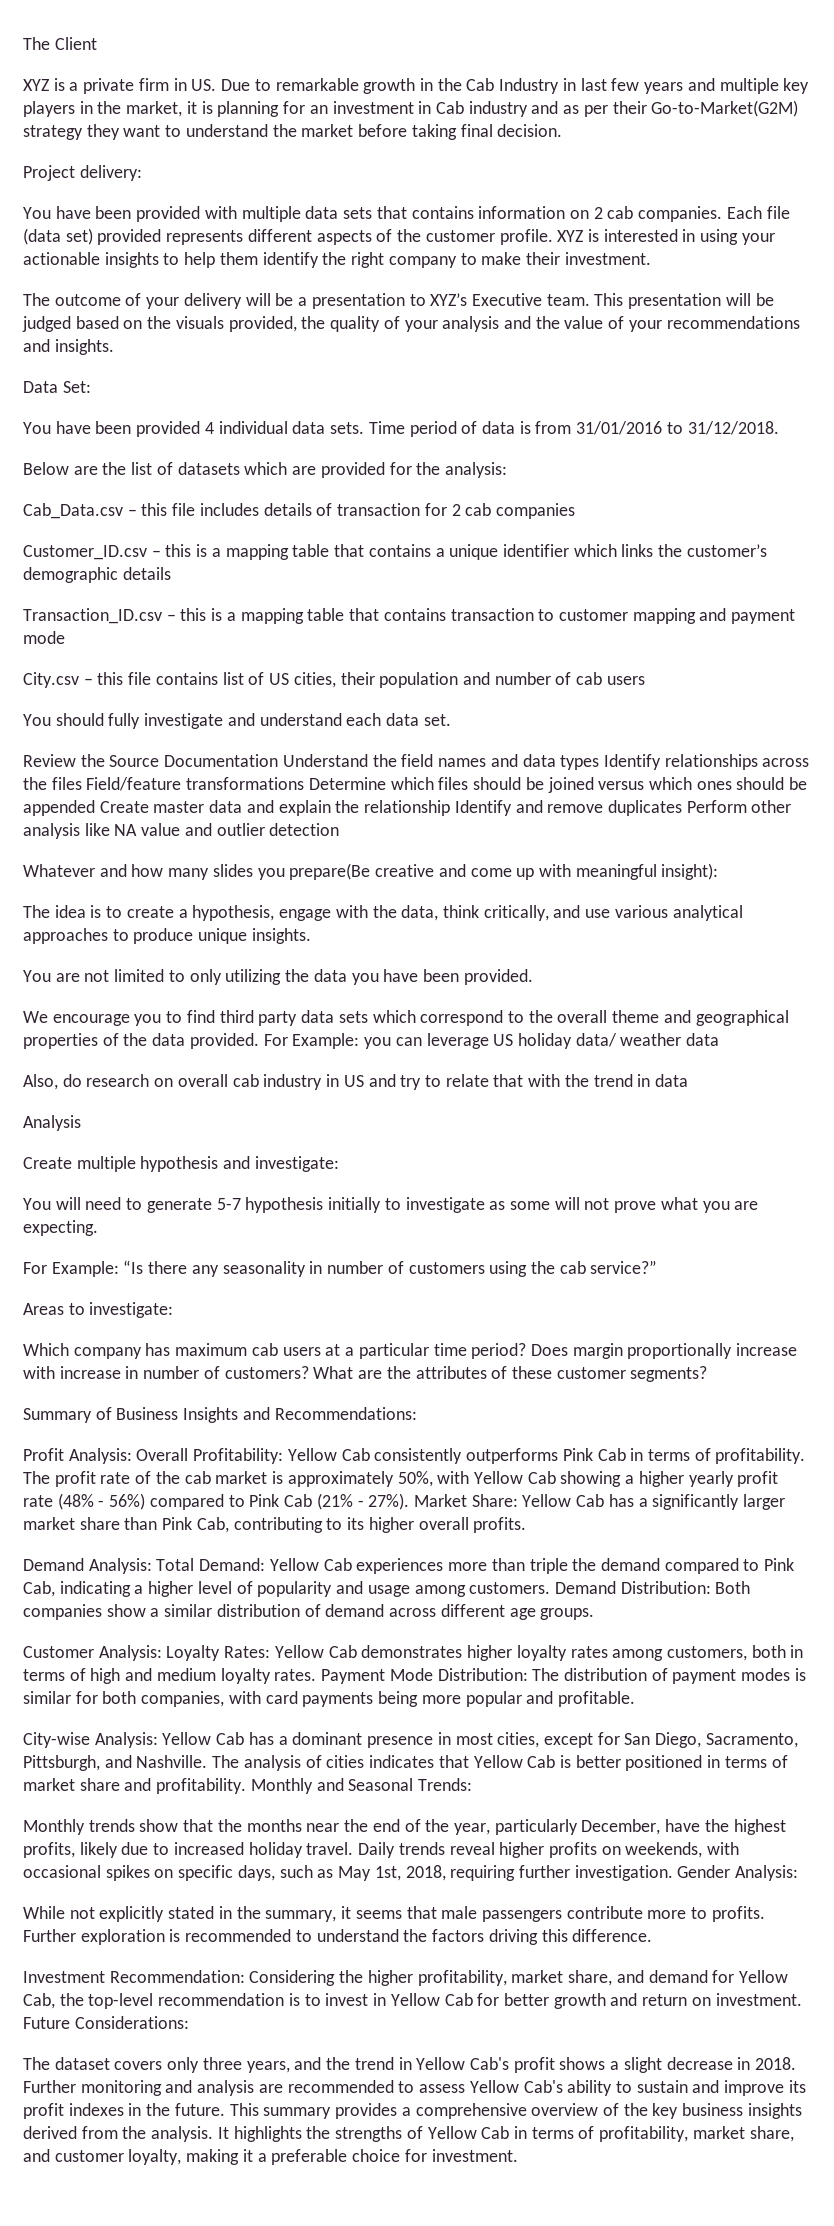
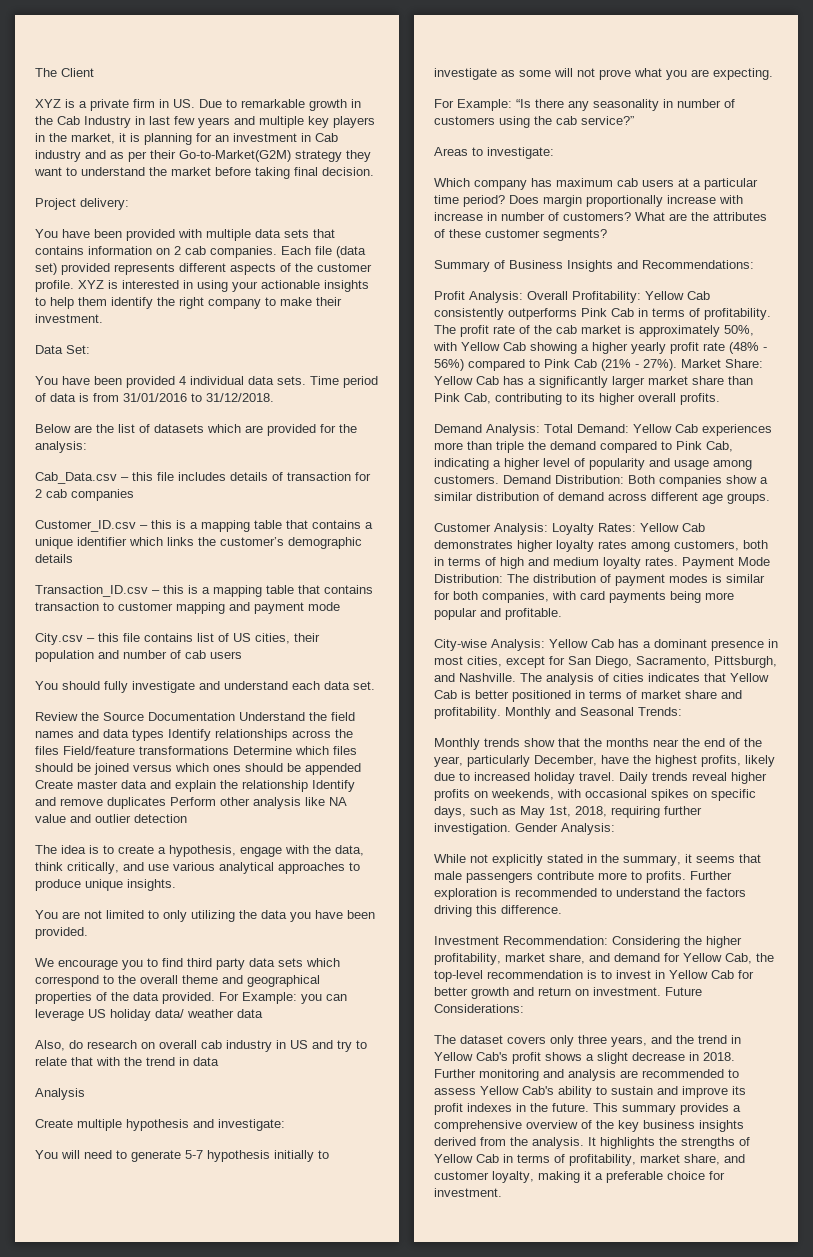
[23,293,774,309] [22,316,800,332] [23,339,114,355] // The outcome of your delivery will be a presentation to XYZ’s Executive team. This presentation will be judged based on the visuals provided, the quality of your analysis and the value of your recommendations and insights. -> (103, 318) none
[23,863,719,880] // Whatever and how many slides you prepare(Be creative and come up with meaningful insight): -> (187, 818) none

